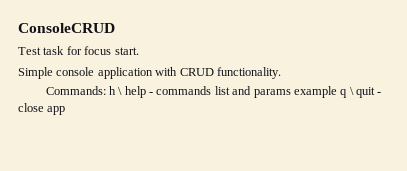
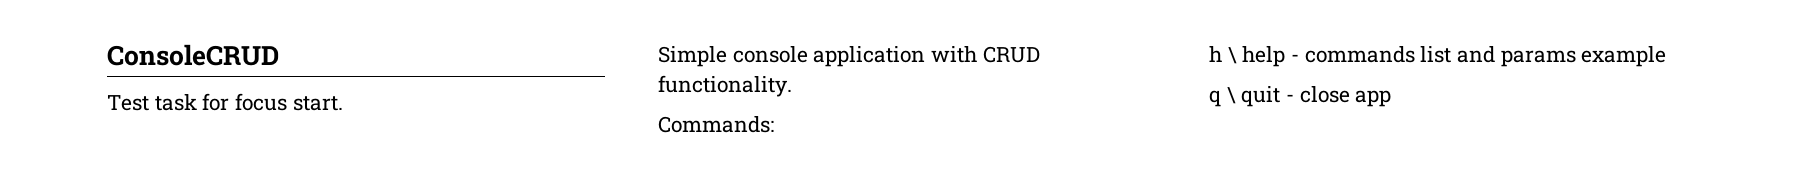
(106, 90) none -> (774, 124) //
(337, 92) none -> (1667, 56) //

